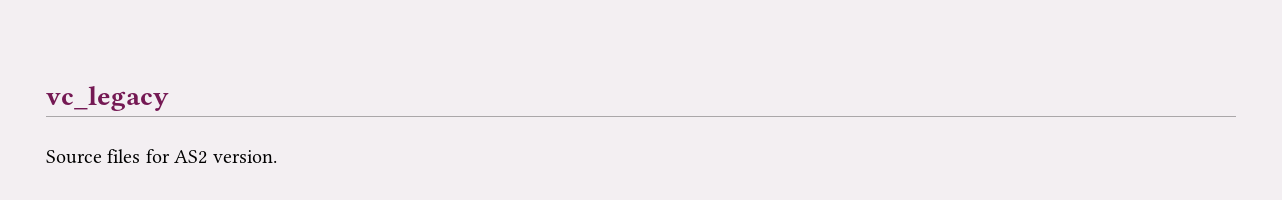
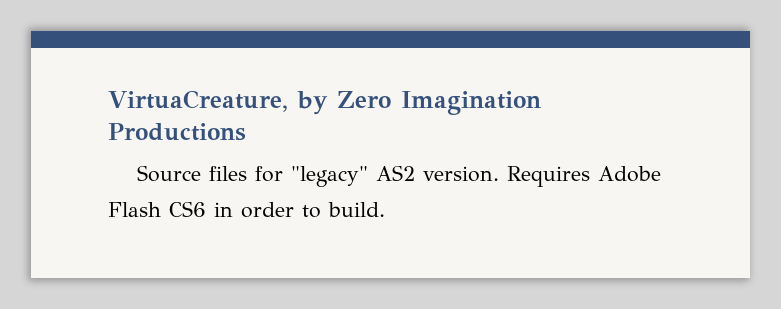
[46,86,169,111] vc_legacy -> [108,90,541,115] [108,123,246,141] VirtuaCreature, by Zero Imagination Productions
(170, 156) none -> [291,166,369,187] "legacy"
(277, 156) none -> [507,166,662,187] [108,201,385,218] Requires Adobe Flash CS6 in order to build.

